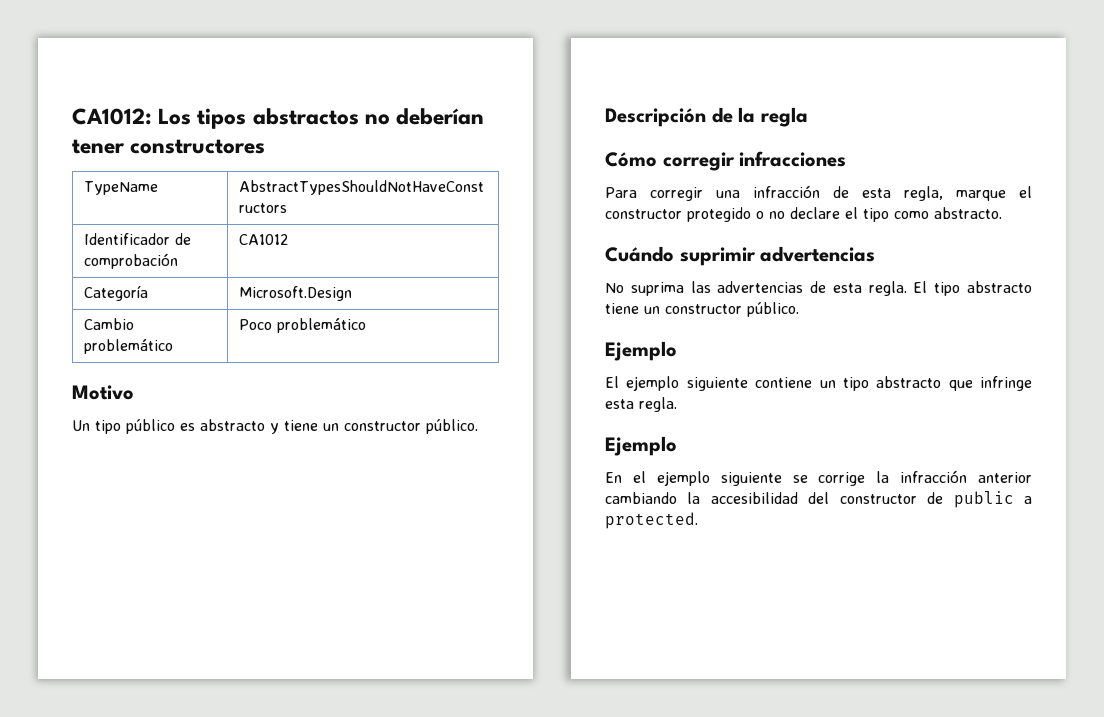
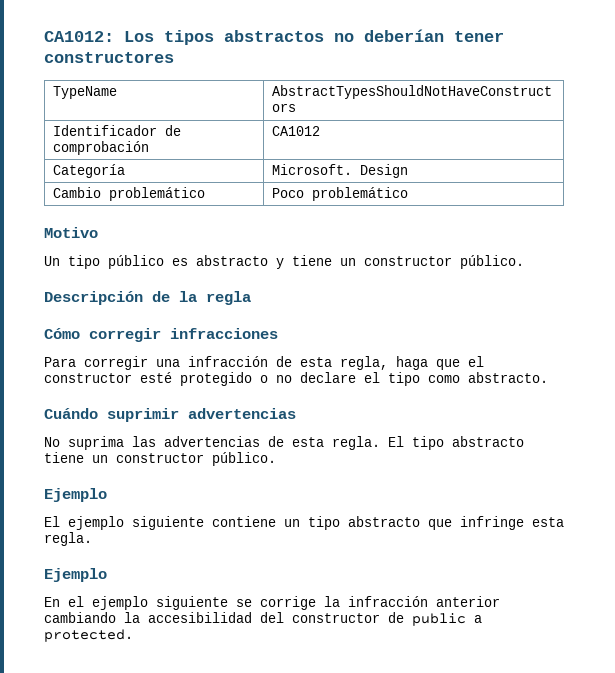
[238,286,352,301] Microsoft.Design -> [271,164,408,178] Microsoft. Design
[956,190,1006,201] marque -> [396,356,460,370] haga que
(682, 214) none -> [140,372,172,383] esté

